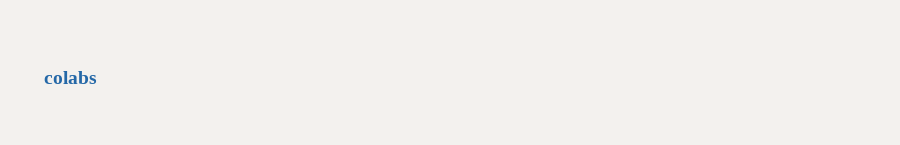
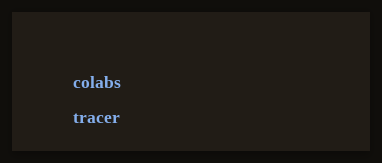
(97, 77) none -> [73,113,120,123] // tracer

